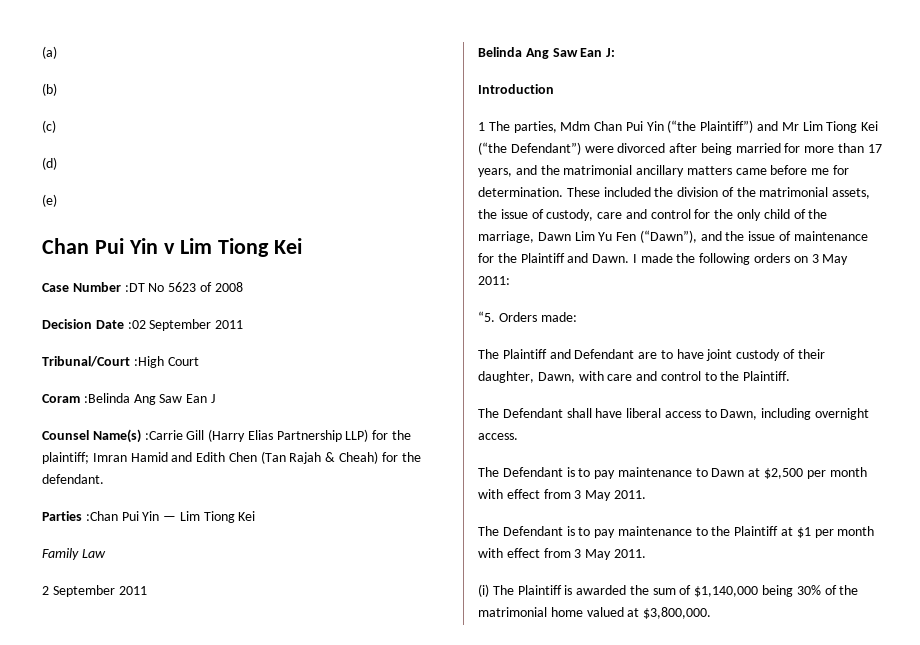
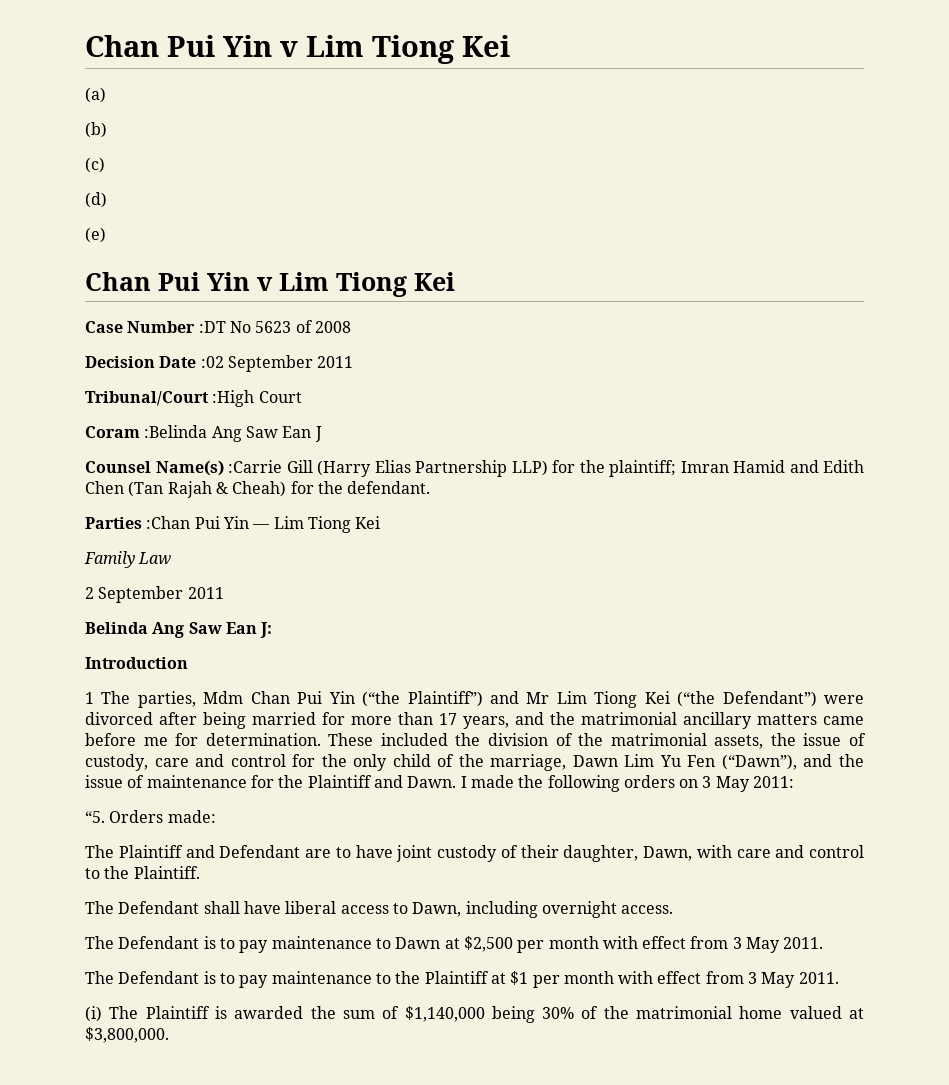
(42, 52) none -> [85,35,510,64] Chan Pui Yin v Lim Tiong Kei //

